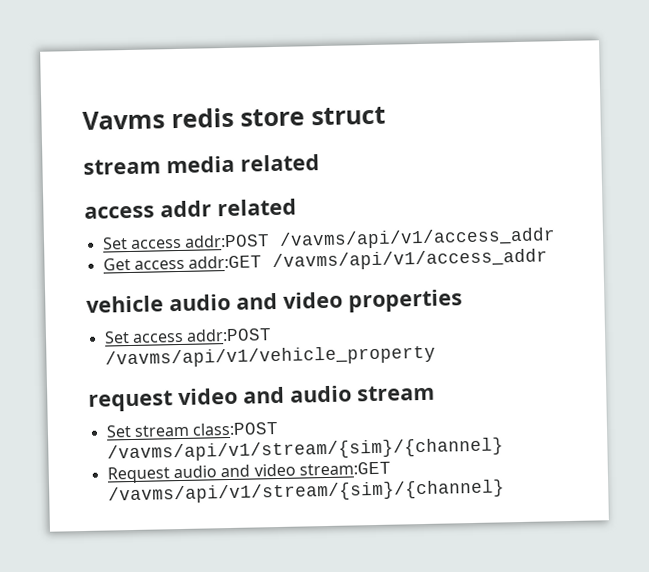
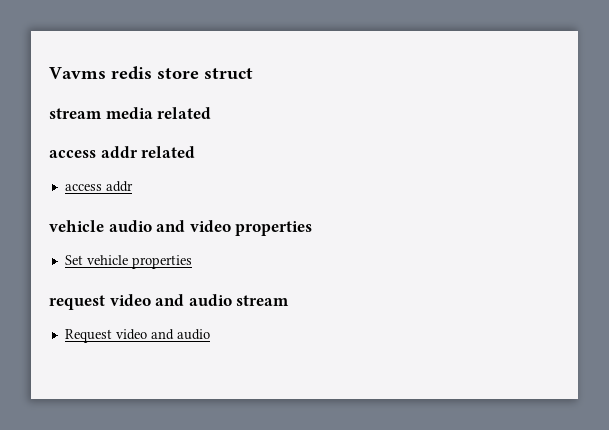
[101,227,557,250] [102,248,549,272] Set access addr:POST /vavms/api/v1/access_addr // Get access addr:GET /vavms/api/v1/access_addr -> [64,181,133,192] access addr
[131,328,273,343] [104,344,436,369] access addr:POST /vavms/api/v1/vehicle_property -> [86,255,192,269] vehicle properties
[105,421,280,438] [106,437,504,463] [106,461,391,484] [107,479,505,505] Set stream class:POST /vavms/api/v1/stream/{sim}/{channel} // Request audio and video stream:GET /vavms/api/v1/stream/{sim}/{channel} -> [64,329,210,343] Request video and audio

